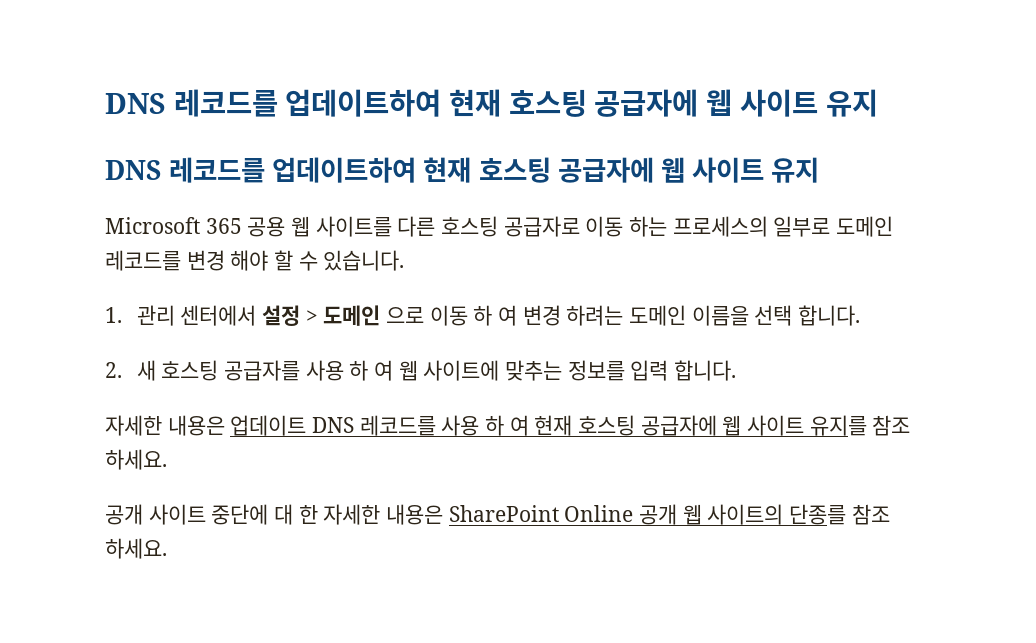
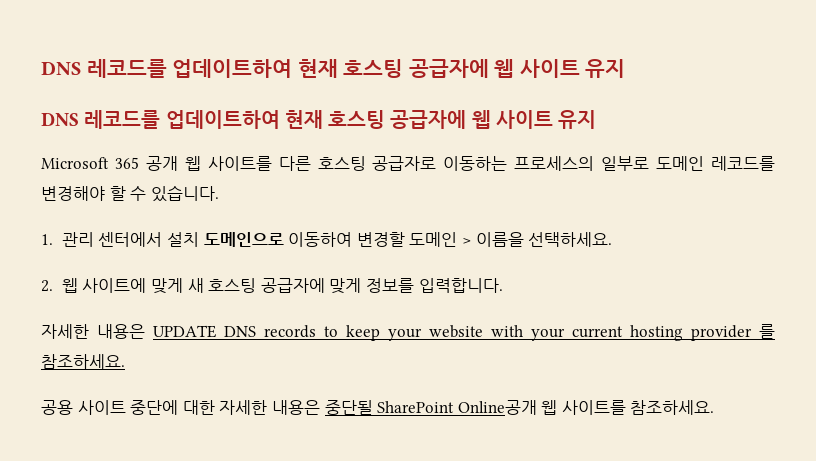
[247,217,286,237] 공용 -> [145,156,178,171] 공개
[585,216,668,237] 이동 하는 -> [443,156,508,171] 이동하는
[186,250,269,271] 변경 해야 -> [41,186,105,201] 변경해야
[261,305,861,326] [105,360,737,381] [105,415,911,436] [105,449,167,470] [105,504,890,525] [105,538,167,559] 설정 > 도메인 으로 이동 하 여 변경 하려는 도메인 이름을 선택 합니다. // 2. 새 호스팅 공급자를 사용 하 여 웹 사이트에 맞추는 정보를 입력 합니다. // 자세한 내용은 업데이트 DNS 레코드를 사용 하 여 현재 호스팅 공급자에 웹 사이트 유지를 참조 하세요. // 공개 사이트 중단에 대 한 자세한 내용은 SharePoint Online 공개 웹 사이트의 단종를 참조 하세요. -> [166,232,613,247] [41,278,503,294] [41,324,775,341] [41,354,125,369] [41,400,715,415] 설치 도메인으로 이동하여 변경할 도메인 > 이름을 선택하세요. // 2. 웹 사이트에 맞게 새 호스팅 공급자에 맞게 정보를 입력합니다. // 자세한 내용은 UPDATE DNS records to keep your website with your current hosting provider 를 참조하세요. // 공용 사이트 중단에 대한 자세한 내용은 중단될 SharePoint Online공개 웹 사이트를 참조하세요.

